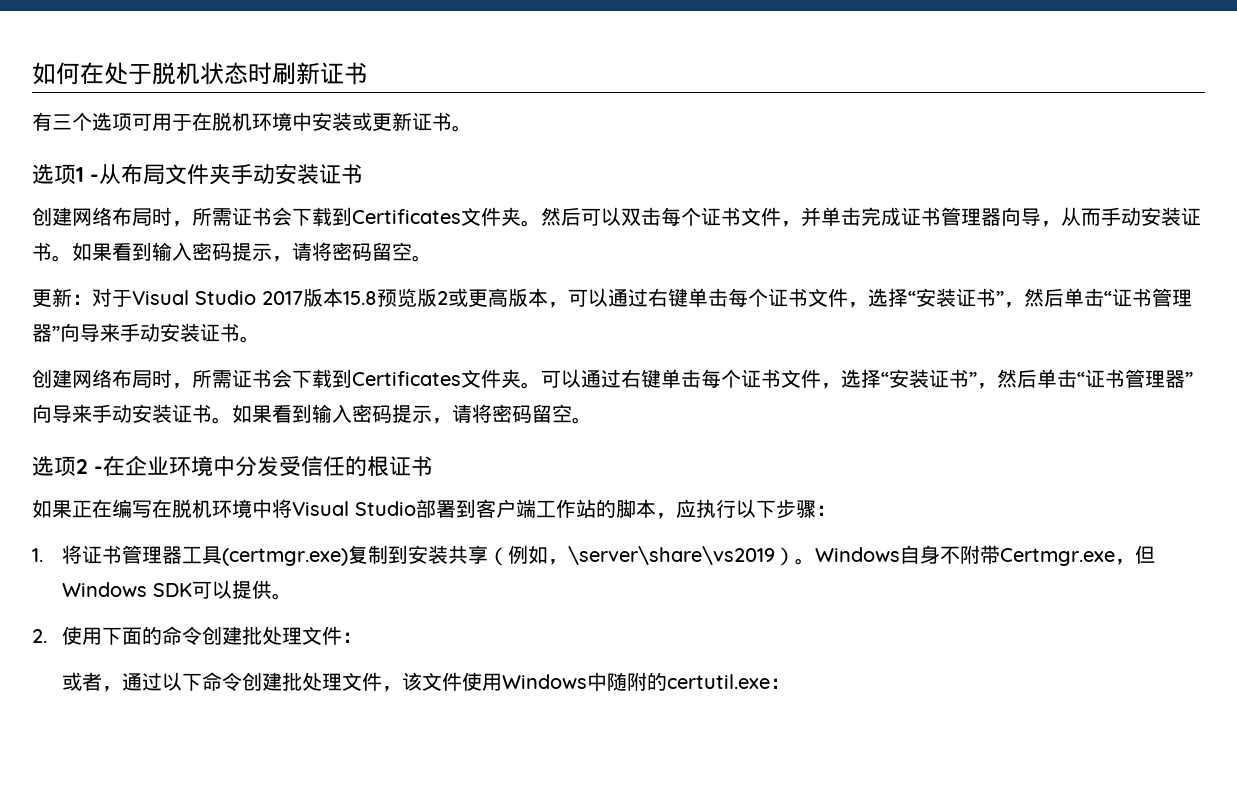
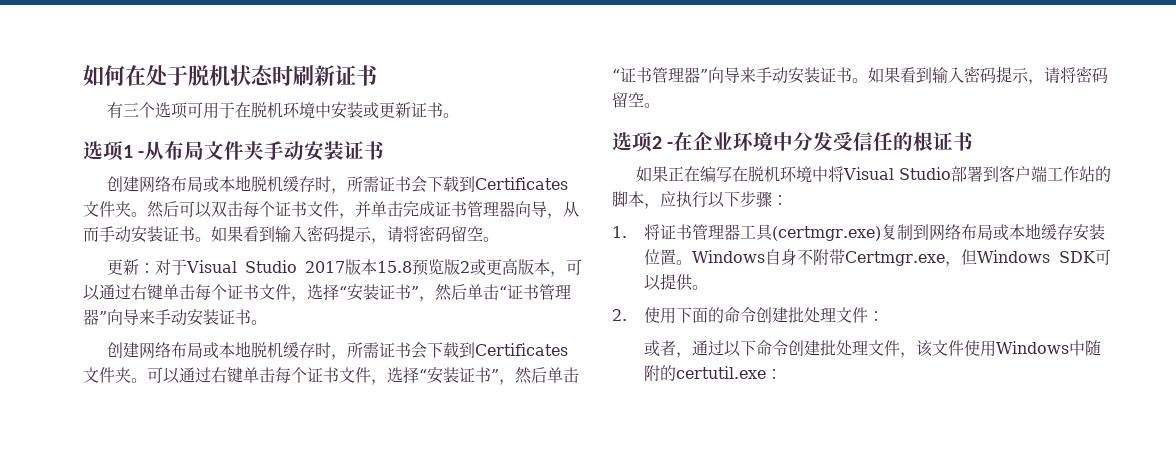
(152, 217) none -> [202,175,315,193] 或本地脱机缓存
(152, 379) none -> [202,341,315,359] 或本地脱机缓存
[408,545,796,566] 安装共享（例如，\server\share\vs2019） -> [928,223,1105,241] [643,249,676,265] 网络布局或本地缓存安装位置

